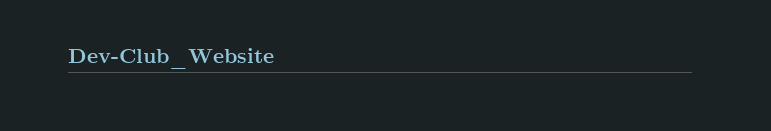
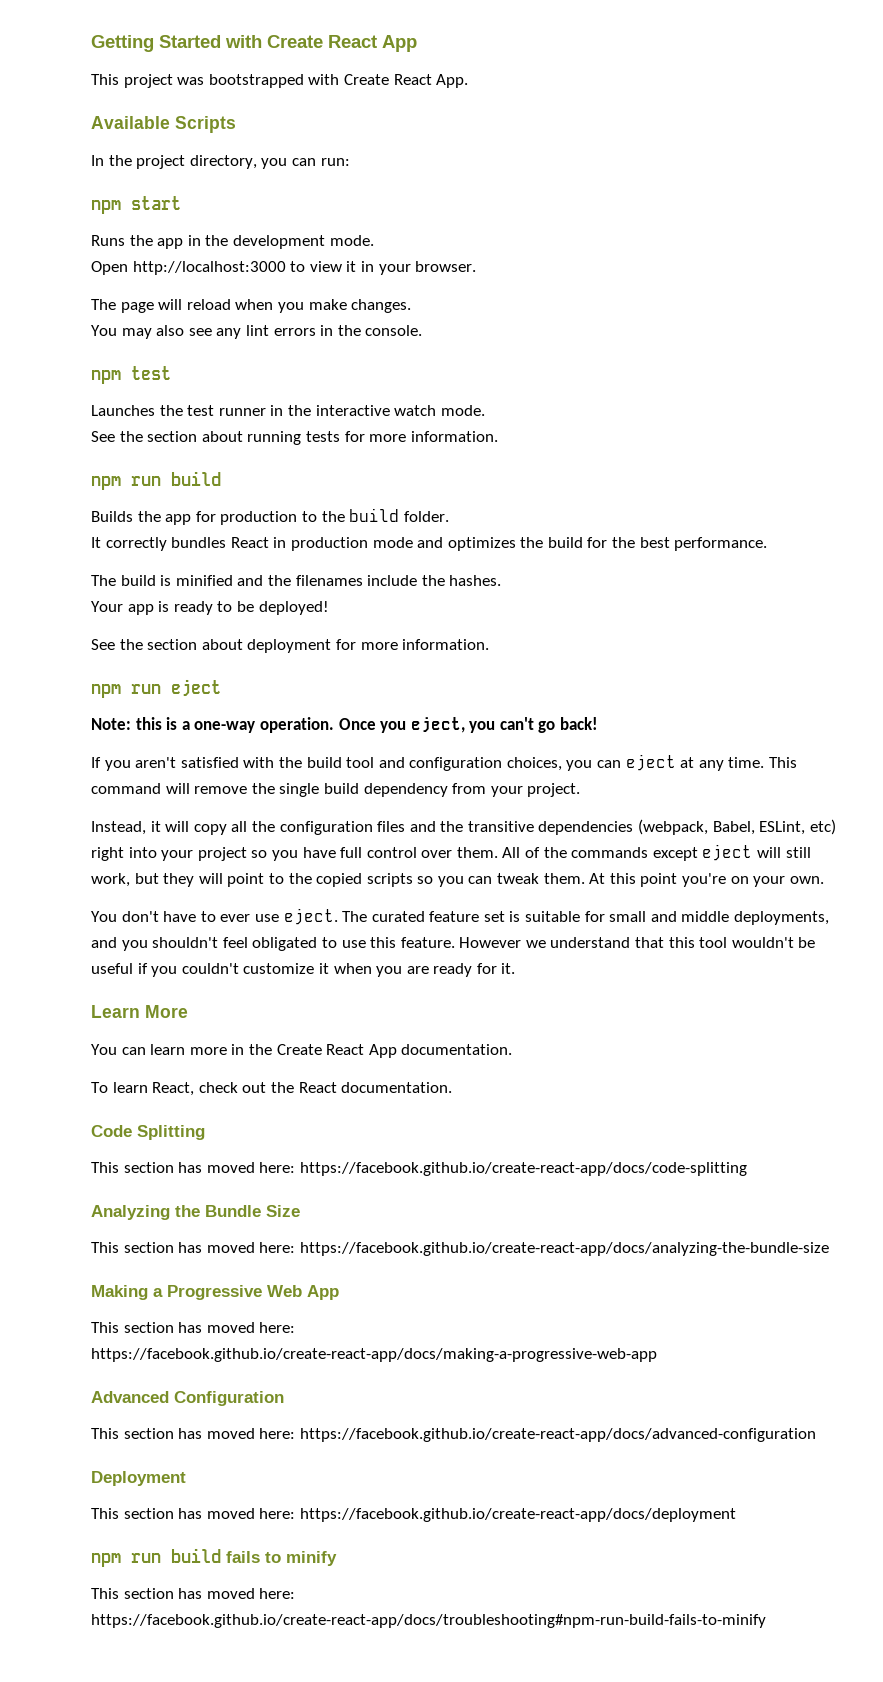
[68,48,274,69] Dev-Club_Website -> [91,35,417,52] [91,74,469,88] [91,116,236,133] [91,155,350,169] [91,196,181,214] [91,235,374,249] [91,261,477,275] [91,299,412,313] [91,325,423,339] [91,366,171,384] [91,405,485,416] [91,431,498,445] [91,471,221,490] [91,508,449,525] [91,537,768,551] [91,575,502,586] [91,601,329,615] [91,639,490,653] [91,679,221,698] [91,717,599,733] [91,754,798,771] [91,783,581,797] [91,819,836,835] [91,844,811,861] [91,873,824,887] [91,908,830,925] [91,937,816,951] [91,963,516,977] [91,1005,188,1018] [91,1044,513,1058] [91,1082,453,1096] [91,1125,205,1140] [91,1162,747,1176] [91,1205,300,1220] [91,1242,829,1256] [91,1285,339,1300] [91,1322,296,1333] [91,1348,657,1362] [91,1391,284,1406] [91,1428,816,1442] [91,1471,186,1486] [91,1508,736,1522] [91,1548,337,1567] [91,1588,296,1599] [91,1614,766,1628] Getting Started with Create React App // This project was bootstrapped with Create React App. // Available Scripts // In the project directory, you can run: // npm start // Runs the app in the development mode. // Open http://localhost:3000 to view it in your browser. // The page will reload when you make changes. // You may also see any lint errors in the console. // npm test // Launches the test runner in the interactive watch mode. // See the section about running tests for more information. // npm run build // Builds the app for production to the build folder. // It correctly bundles React in production mode and optimizes the build for the best performance. // The build is minified and the filenames include the hashes. // Your app is ready to be deployed! // See the section about deployment for more information. // npm run eject // Note: this is a one-way operation. Once you eject, you can't go back! // If you aren't satisfied with the build tool and configuration choices, you can eject at any time. This command will remove the single build dependency from your project. // Instead, it will copy all the configuration files and the transitive dependencies (webpack, Babel, ESLint, etc) right into your project so you have full control over them. All of the commands except eject will still work, but they will point to the copied scripts so you can tweak them. At this point you're on your own. // You don't have to ever use eject. The curated feature set is suitable for small and middle deployments, and you shouldn't feel obligated to use this feature. However we understand that this tool wouldn't be useful if you couldn't customize it when you are ready for it. // Learn More // You can learn more in the Create React App documentation. // To learn React, check out the React documentation. // Code Splitting // This section has moved here: https://facebook.github.io/create-react-app/docs/code-splitting // Analyzing the Bundle Size // This section has moved here: https://facebook.github.io/create-react-app/docs/analyzing-the-bundle-size // Making a Progressive Web App // This section has moved here: https://facebook.github.io/create-react-app/docs/making-a-progressive-web-app // Advanced Configuration // This section has moved here: https://facebook.github.io/create-react-app/docs/advanced-configuration // Deployment // This section has moved here: https://facebook.github.io/create-react-app/docs/deployment // npm run build fails to minify // This section has moved here: https://facebook.github.io/create-react-app/docs/troubleshooting#npm-run-build-fails-to-minify

